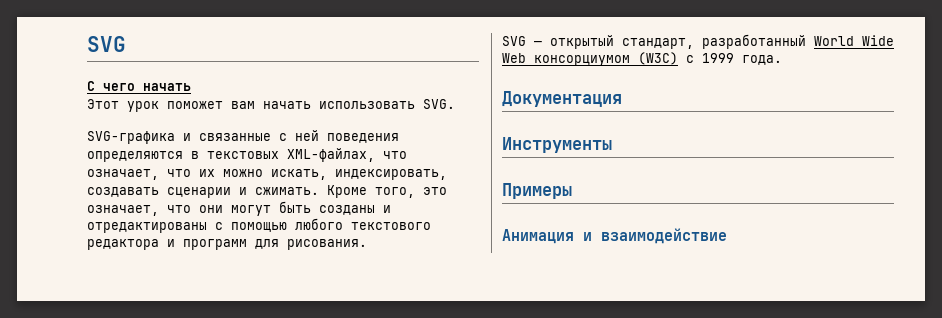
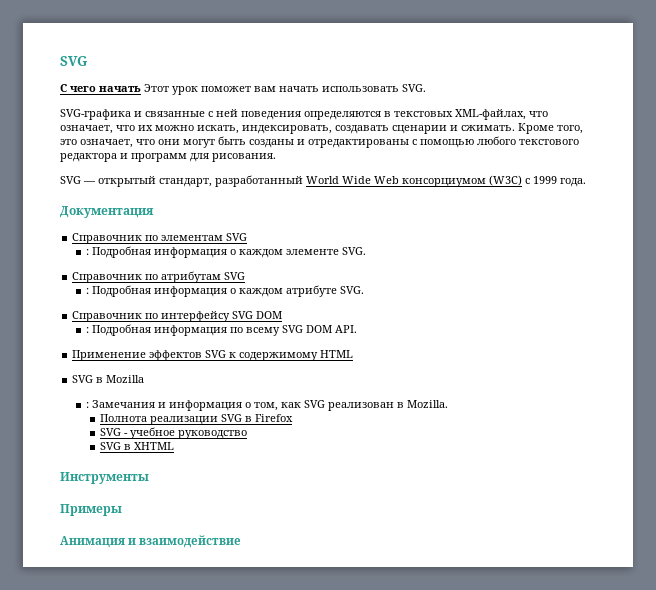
(191, 87) // -> (141, 89) none
(622, 99) none -> [72,233,248,244] [85,246,366,258] [72,271,246,283] [85,285,364,297] [72,311,283,322] [85,324,357,336] [72,350,354,361] [72,375,145,383] [85,400,448,411] [99,414,293,425] [99,427,247,439] [99,442,174,450] // Справочник по элементам SVG // : Подробная информация о каждом элементе SVG. // Справочник по атрибутам SVG // : Подробная информация о каждом атрибуте SVG. // Справочник по интерфейсу SVG DOM // : Подробная информация по всему SVG DOM API. // Применение эффектов SVG к содержимому HTML // SVG в Mozilla // : Замечания и информация о том, как SVG реализован в Mozilla. // Полнота реализации SVG в Firefox // SVG - учебное руководство // SVG в XHTML

